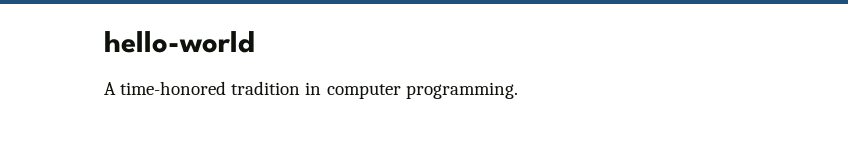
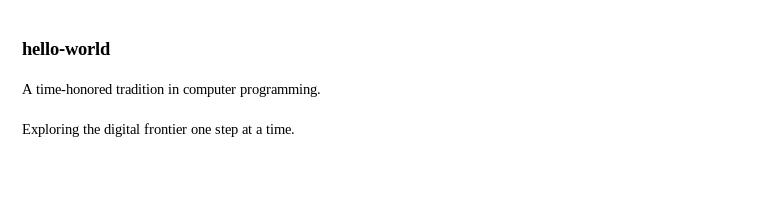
(518, 90) none -> [22,123,295,137] // Exploring the digital frontier one step at a time.

